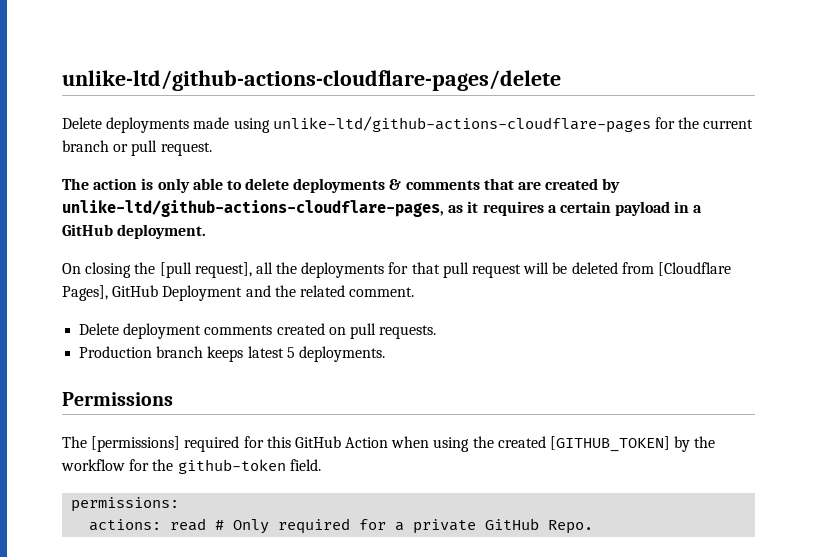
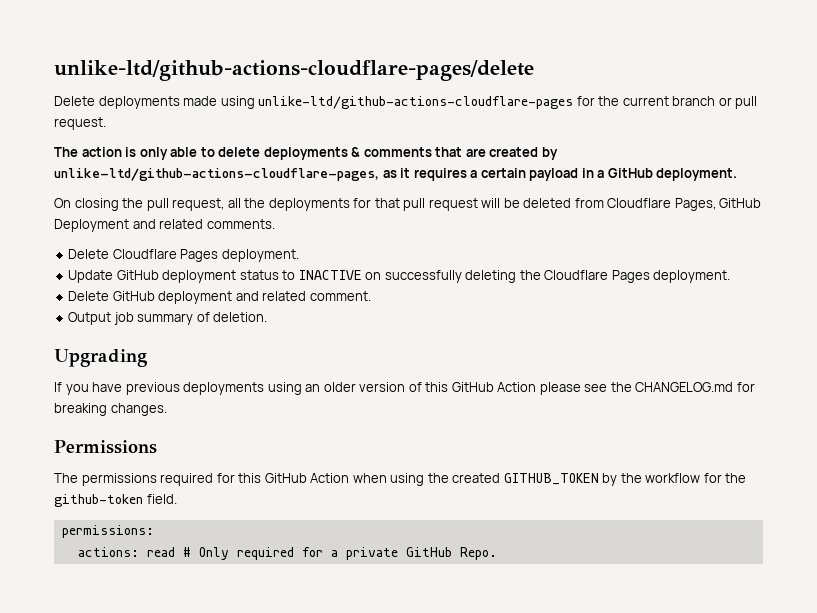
[159,262,252,278] [pull request], -> [146,198,225,211] pull request,
[657,262,731,276] [62,285,108,301] [Cloudflare Pages], -> [607,198,716,211] Cloudflare Pages,
[274,285,415,297] [79,323,437,339] [79,346,385,362] the related comment. // Delete deployment comments created on pull requests. // Production branch keeps latest 5 deployments. -> [159,219,275,229] [68,249,299,262] [68,270,731,283] [68,291,371,304] [68,312,268,325] [54,349,147,367] [54,382,755,395] [54,403,167,416] related comments. // Delete Cloudflare Pages deployment. // Update GitHub deployment status to INACTIVE on successfully deleting the Cloudflare Pages deployment. // Delete GitHub deployment and related comment. // Output job summary of deletion. // Upgrading // If you have previous deployments using an older version of this GitHub Action please see the CHANGELOG.md for breaking changes.
[91,436,181,452] [permissions] -> [81,473,157,486] permissions
[550,436,671,452] [GITHUB_TOKEN] -> [503,473,599,485] GITHUB_TOKEN

